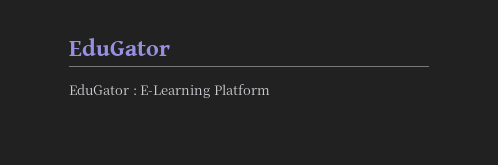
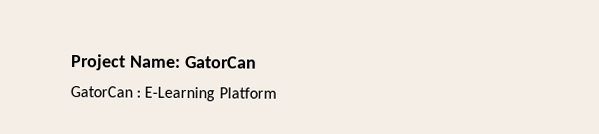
[69,38,170,56] [69,84,129,95] EduGator // EduGator -> [70,54,257,71] [70,86,133,98] Project Name: GatorCan // GatorCan

